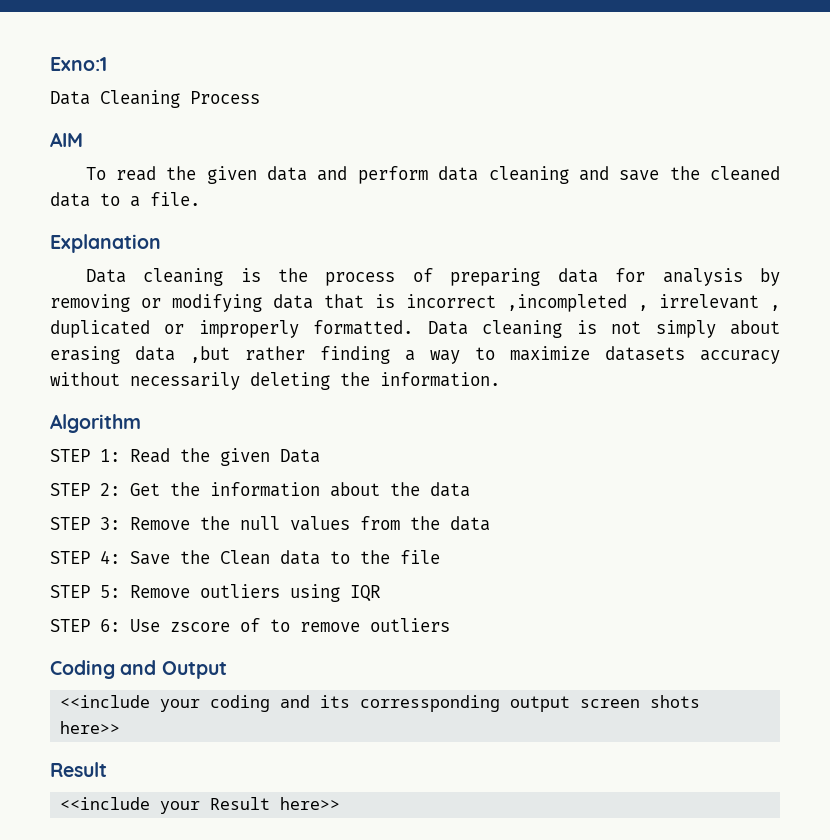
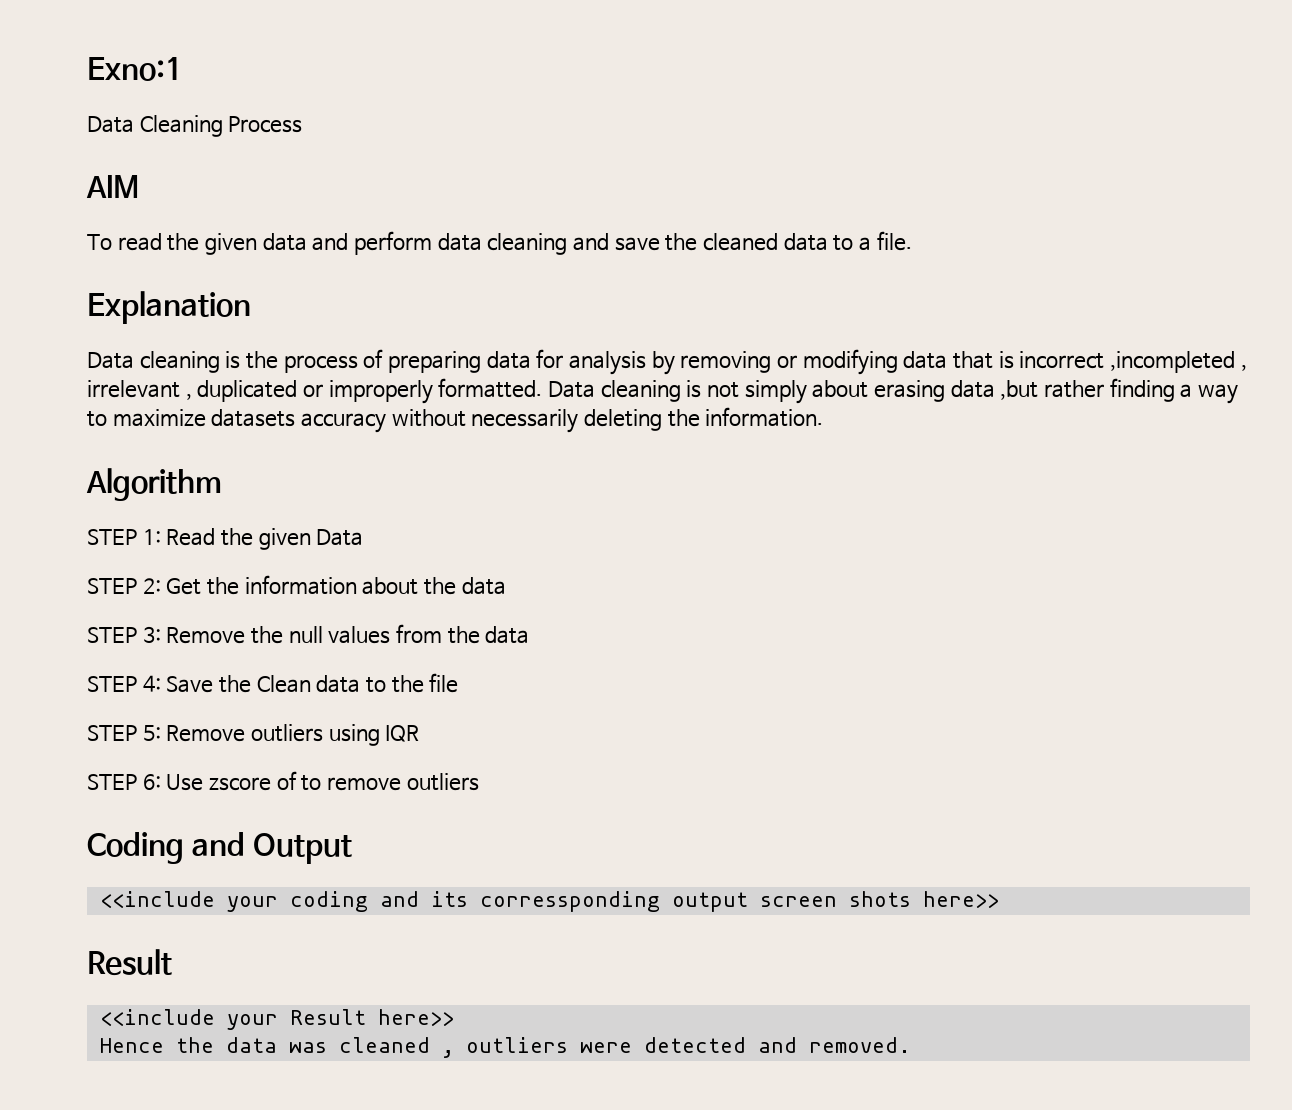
(341, 803) none -> [99,1037,911,1058] // Hence the data was cleaned , outliers were detected and removed.

